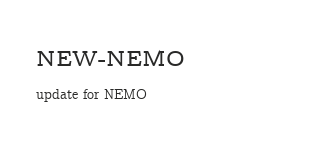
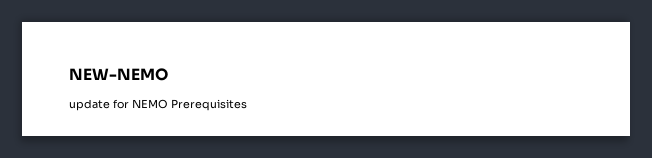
(147, 94) none -> [171,99,247,111] Prerequisites

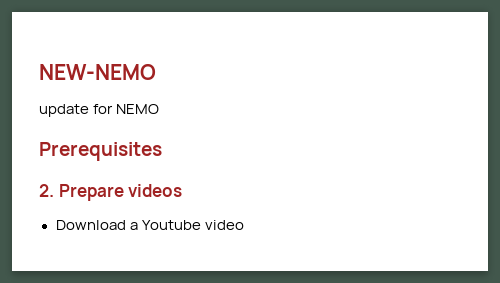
(168, 104) none -> (160, 109) //
(247, 105) none -> [39,184,183,201] [55,220,244,230] // 2. Prepare videos // Download a Youtube video

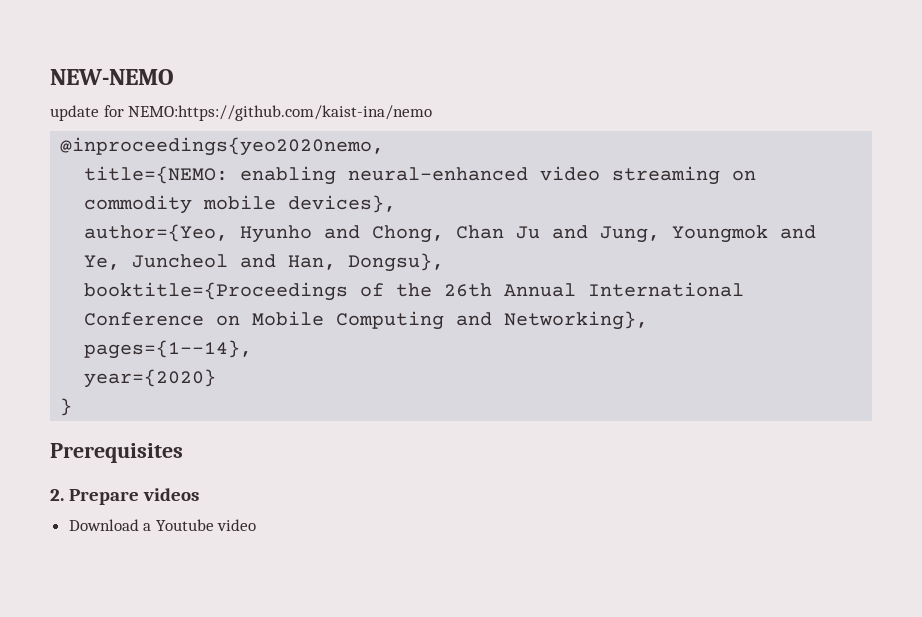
[116,104,160,114] NEMO -> [128,105,433,121] [60,137,385,156] [84,166,757,185] [84,195,397,214] [84,224,817,243] [84,253,445,272] [84,282,745,301] [84,311,649,330] [84,340,253,359] [84,369,217,388] [60,398,73,416] NEMO:https://github.com/kaist-ina/nemo // @inproceedings{yeo2020nemo, // title={NEMO: enabling neural-enhanced video streaming on commodity mobile devices}, // author={Yeo, Hyunho and Chong, Chan Ju and Jung, Youngmok and Ye, Juncheol and Han, Dongsu}, // booktitle={Proceedings of the 26th Annual International Conference on Mobile Computing and Networking}, // pages={1--14}, // year={2020} // }

